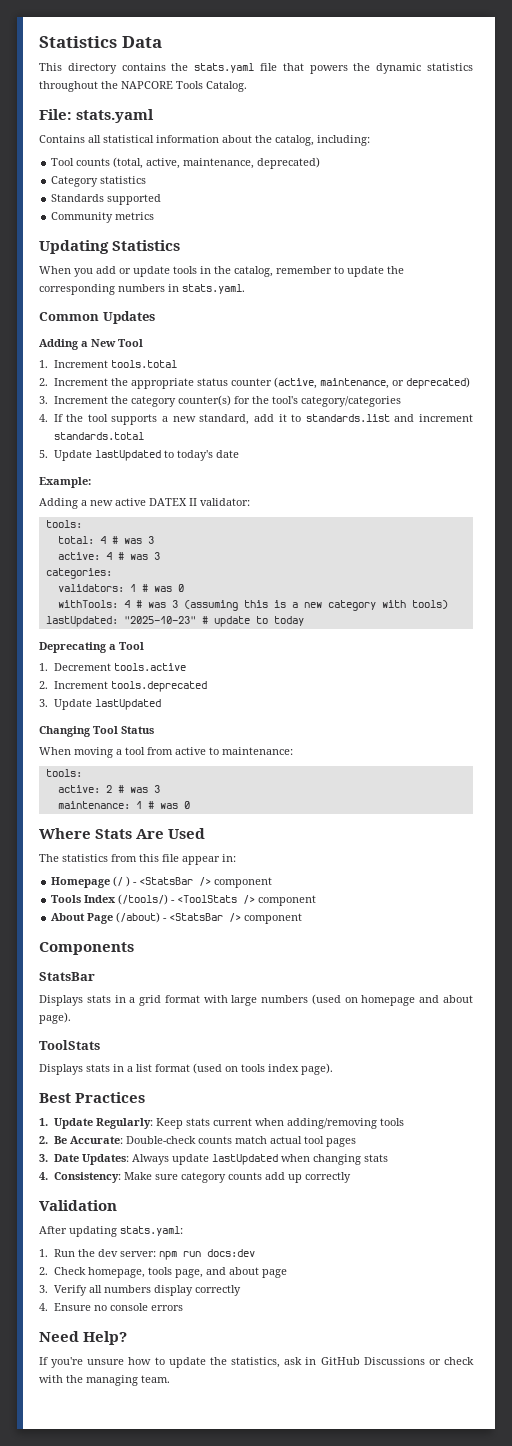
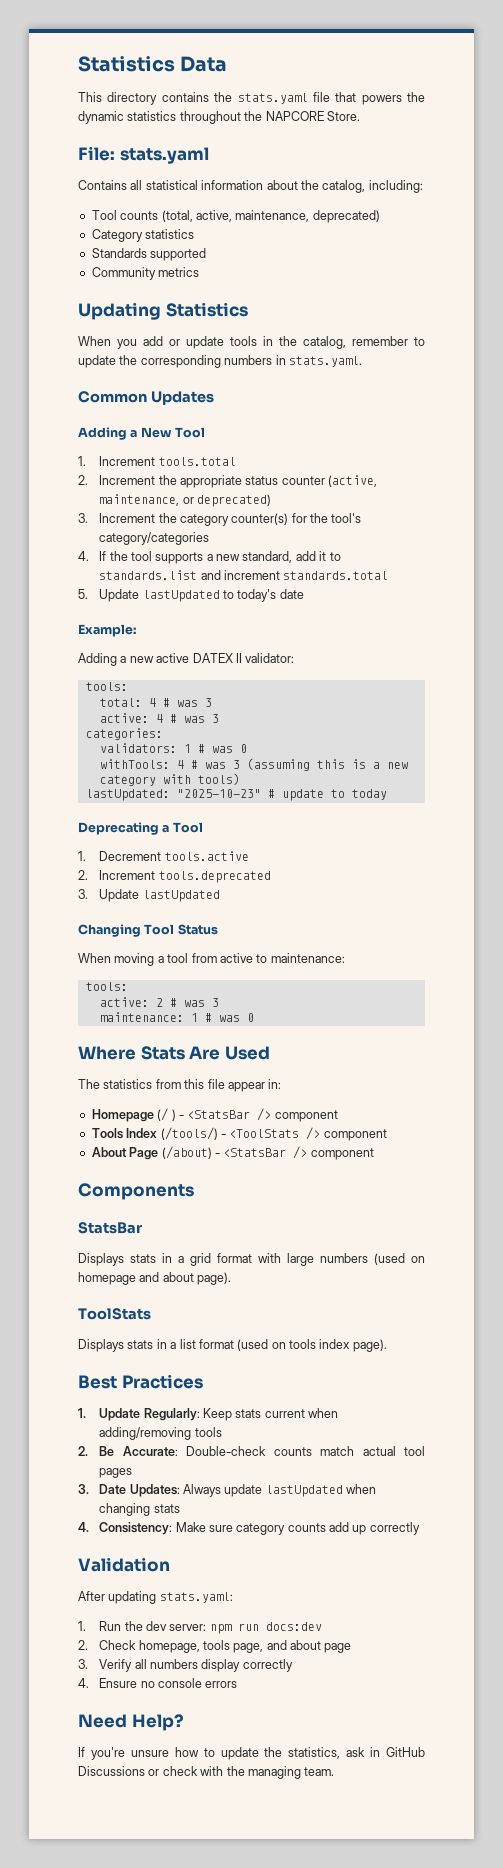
[176,81,247,92] Tools Catalog. -> [326,111,360,121] Store.

